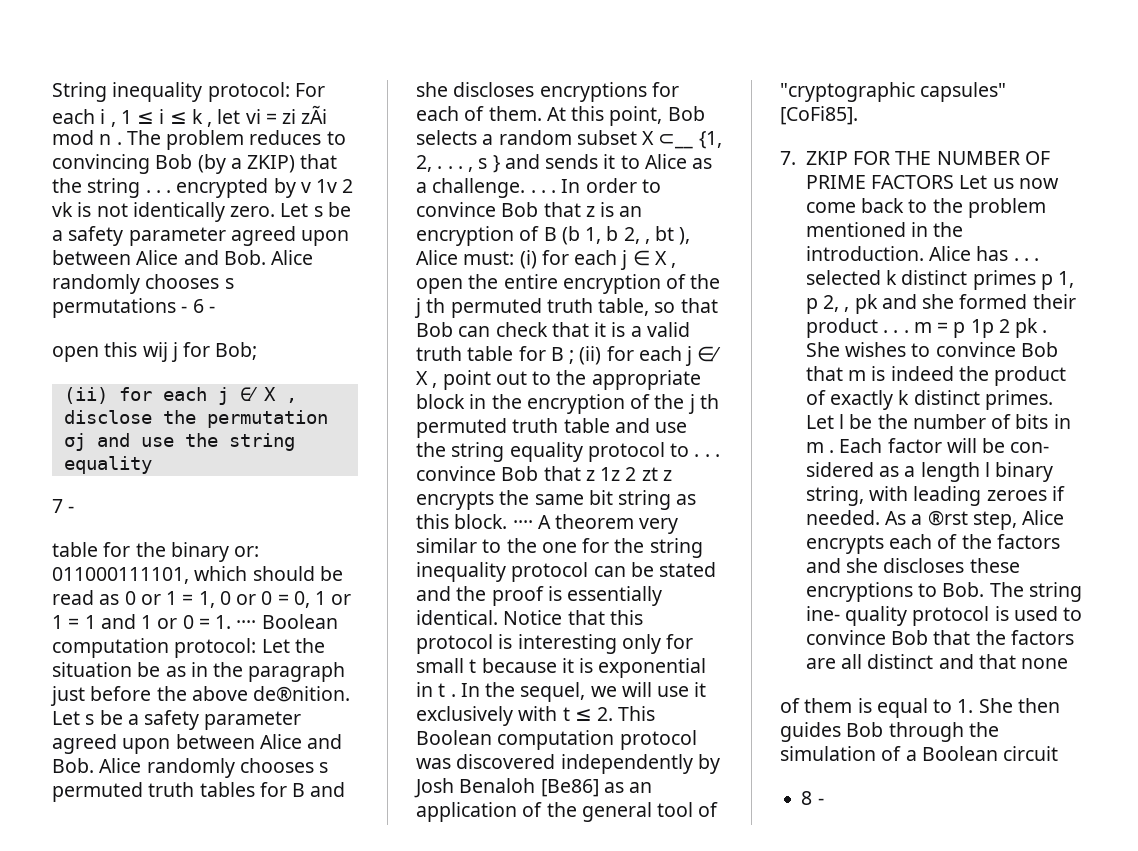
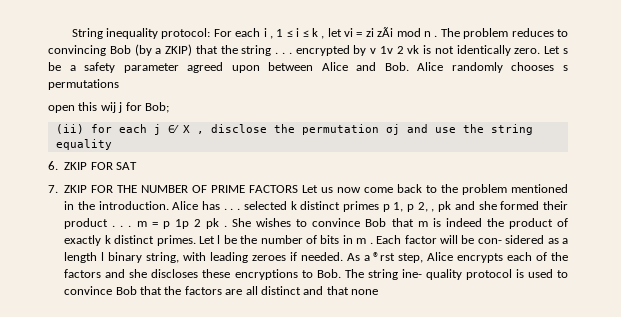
[181,299,215,313] - 6 - -> (119, 84) none
[52,499,75,513] [52,542,260,562] [52,566,343,584] [52,590,352,608] [52,614,338,629] [52,638,325,658] [52,662,346,682] [50,686,351,706] [52,710,302,730] [52,734,343,754] [52,758,329,778] [52,782,346,802] [416,82,679,102] [416,106,705,126] [416,130,722,149] [416,154,713,173] [416,178,661,198] [416,202,643,217] [416,226,691,246] [416,250,677,270] [416,274,721,294] [414,298,718,318] [416,322,690,337] [416,346,722,366] [416,370,701,390] [416,394,719,414] [416,418,688,438] [416,442,720,462] [416,466,672,481] [416,490,697,510] [416,514,679,534] [416,538,703,558] [416,562,717,582] [416,586,663,606] [416,610,643,625] [416,634,694,654] [416,658,707,678] [416,682,707,702] [416,706,656,726] [416,730,697,750] [416,754,720,774] [414,778,653,798] [416,802,719,822] [780,82,1007,102] [780,106,858,125] 7 - // table for the binary or: 011000111101, which should be read as 0 or 1 = 1, 0 or 0 = 0, 1 or 1 = 1 and 1 or 0 = 1. ···· Boolean computation protocol: Let the situation be as in the paragraph just before the above de®nition. Let s be a safety parameter agreed upon between Alice and Bob. Alice randomly chooses s permuted truth tables for B and she discloses encryptions for each of them. At this point, Bob selects a random subset X ⊂__ {1, 2, . . . , s } and sends it to Alice as a challenge. . . . In order to convince Bob that z is an encryption of B (b 1, b 2, , bt ), Alice must: (i) for each j ∈ X , open the entire encryption of the j th permuted truth table, so that Bob can check that it is a valid truth table for B ; (ii) for each j ∈⁄ X , point out to the appropriate block in the encryption of the j th permuted truth table and use the string equality protocol to . . . convince Bob that z 1z 2 zt z encrypts the same bit string as this block. ···· A theorem very similar to the one for the string inequality protocol can be stated and the proof is essentially identical. Notice that this protocol is interesting only for small t because it is exponential in t . In the sequel, we will use it exclusively with t ≤ 2. This Boolean computation protocol was discovered independently by Josh Benaloh [Be86] as an application of the general tool of "cryptographic capsules" [CoFi85]. -> [48,161,137,170] 6. ZKIP FOR SAT
[780,698,1060,718] [780,722,999,742] [780,746,1059,761] [801,791,824,805] // of them is equal to 1. She then guides Bob through the simulation of a Boolean circuit // 8 - -> (378, 292) none

